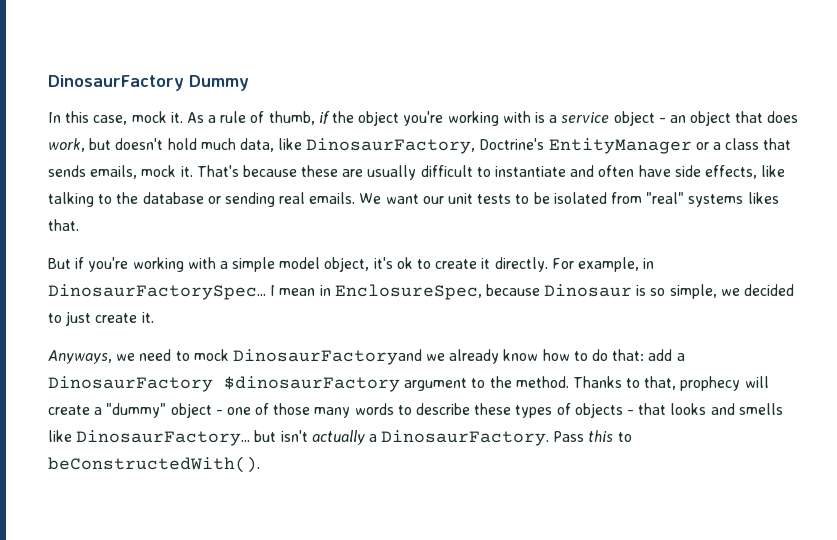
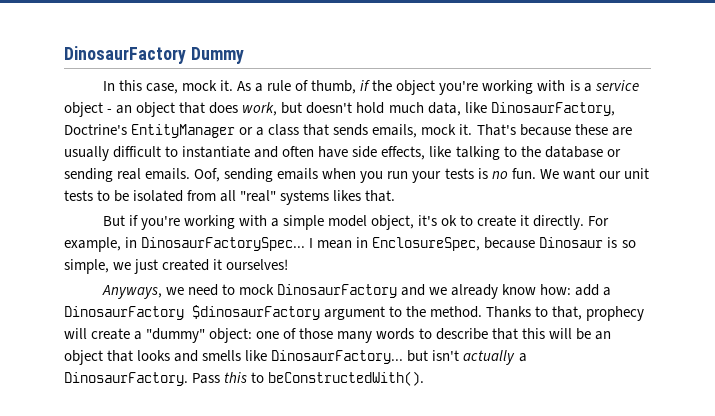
(356, 198) none -> [194,168,536,183] Oof, sending emails when you run your tests is no fun.
(642, 198) none -> [220,190,237,202] all
[744,284,795,296] [48,311,154,326] decided to just create it. -> [134,259,289,274] just created it ourselves!
[232,349,422,365] DinosaurFactoryand -> [276,284,426,298] DinosaurFactory and
[542,349,645,361] how to do that: -> [540,284,572,295] how:
[170,403,223,418] object - -> [209,328,253,343] object:
[474,403,634,418] these types of objects - -> [491,328,611,340] [64,350,103,365] that this will be an object

